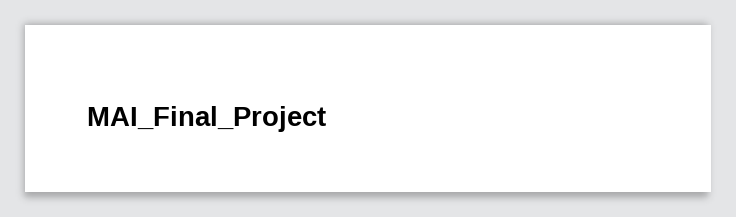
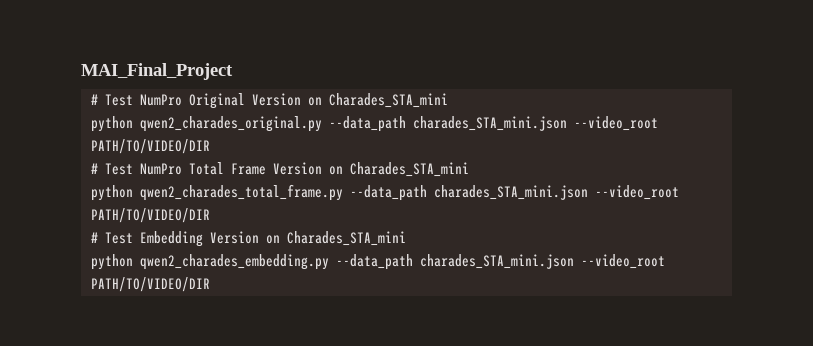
(326, 119) none -> [90,93,448,109] [90,116,658,132] [90,139,210,154] [90,162,469,177] [90,184,679,201] [90,208,210,223] [90,231,406,247] [90,254,665,270] [90,277,210,292] // # Test NumPro Original Version on Charades_STA_mini // python qwen2_charades_original.py --data_path charades_STA_mini.json --video_root PATH/TO/VIDEO/DIR // # Test NumPro Total Frame Version on Charades_STA_mini // python qwen2_charades_total_frame.py --data_path charades_STA_mini.json --video_root PATH/TO/VIDEO/DIR // # Test Embedding Version on Charades_STA_mini // python qwen2_charades_embedding.py --data_path charades_STA_mini.json --video_root PATH/TO/VIDEO/DIR

